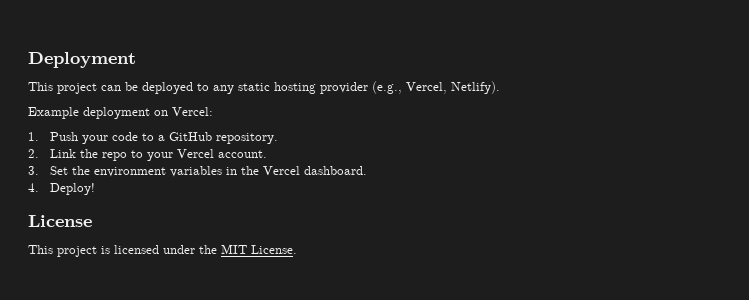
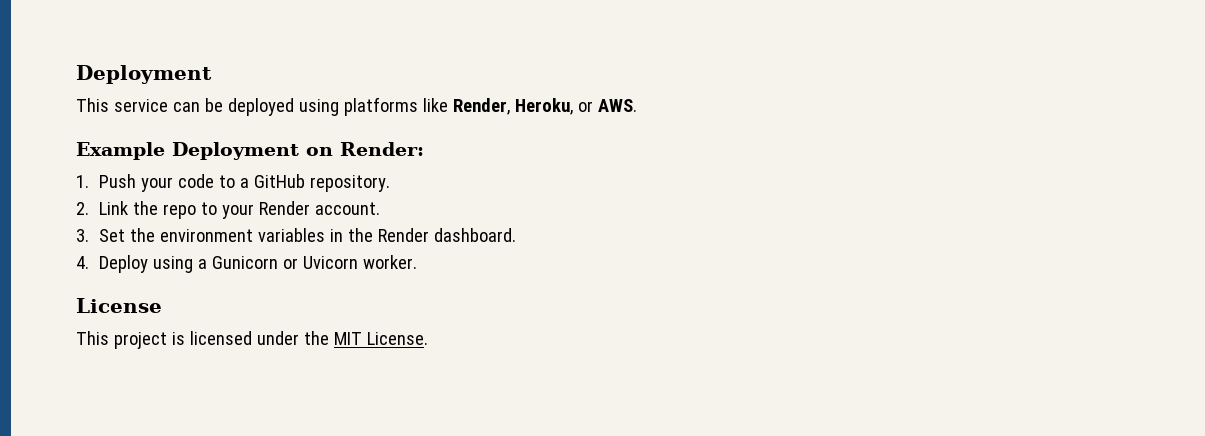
[57,83,97,94] project -> [113,99,168,112] service
[197,81,500,94] [28,107,213,119] to any static hosting provider (e.g., Vercel, Netlify). // Example deployment on Vercel: -> [298,97,637,116] [76,142,424,160] using platforms like Render, Heroku, or AWS. // Example Deployment on Render:
[177,149,215,158] Vercel -> [259,201,311,215] Render
[263,166,301,175] Vercel -> [378,228,430,242] Render
[50,183,96,195] Deploy! -> [99,255,418,273] Deploy using a Gunicorn or Uvicorn worker.

